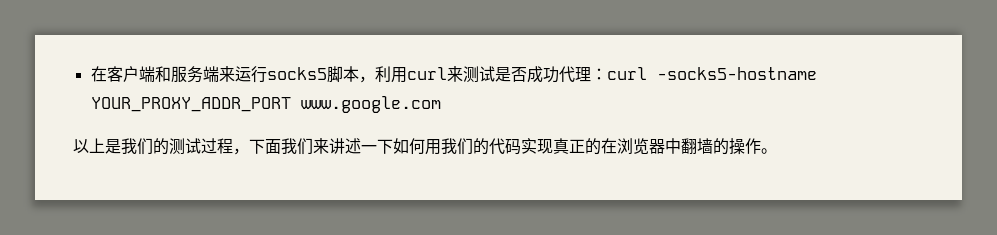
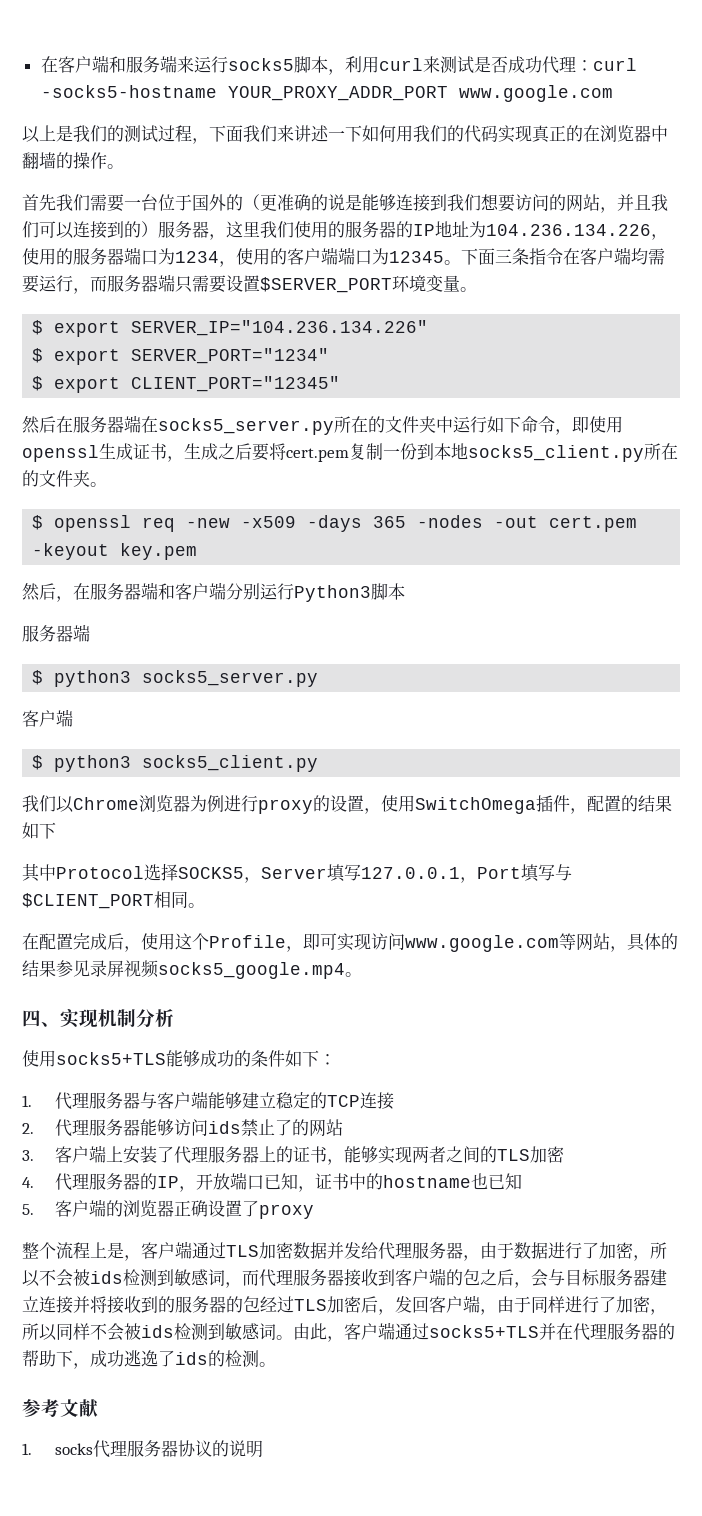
(777, 151) none -> [22,194,668,213] [22,221,668,240] [22,247,665,267] [22,274,477,294] [32,320,429,337] [32,348,330,365] [32,376,341,393] [22,415,623,435] [22,443,678,462] [22,470,107,487] [32,515,638,532] [32,543,198,560] [22,582,405,602] [22,624,90,642] [32,670,319,687] [22,709,73,727] [32,755,319,772] [22,795,672,814] [22,822,56,839] [22,863,572,883] [22,891,205,909] [22,933,678,952] [22,960,362,979] [22,1009,174,1028] [22,1050,336,1067] [22,1091,395,1110] [22,1119,344,1137] [22,1145,565,1165] [22,1172,523,1192] [22,1199,315,1219] [22,1241,667,1261] [22,1268,667,1288] [22,1295,667,1315] [22,1322,675,1342] [22,1350,276,1369] [22,1399,99,1417] [22,1440,264,1458] // 首先我们需要一台位于国外的（更准确的说是能够连接到我们想要访问的网站，并且我们可以连接到的）服务器，这里我们使用的服务器的IP地址为104.236.134.226，使用的服务器端口为1234，使用的客户端端口为12345。下面三条指令在客户端均需要运行，而服务器端只需要设置$SERVER_PORT环境变量。 // $ export SERVER_IP="104.236.134.226" // $ export SERVER_PORT="1234" // $ export CLIENT_PORT="12345" // 然后在服务器端在socks5_server.py所在的文件夹中运行如下命令，即使用openssl生成证书，生成之后要将cert.pem复制一份到本地socks5_client.py所在的文件夹。 // $ openssl req -new -x509 -days 365 -nodes -out cert.pem -keyout key.pem // 然后，在服务器端和客户端分别运行Python3脚本 // 服务器端 // $ python3 socks5_server.py // 客户端 // $ python3 socks5_client.py // 我们以Chrome浏览器为例进行proxy的设置，使用SwitchOmega插件，配置的结果如下 // 其中Protocol选择SOCKS5，Server填写127.0.0.1，Port填写与$CLIENT_PORT相同。 // 在配置完成后，使用这个Profile，即可实现访问www.google.com等网站，具体的结果参见录屏视频socks5_google.mp4。 // 四、实现机制分析 // 使用socks5+TLS能够成功的条件如下： // 1.代理服务器与客户端能够建立稳定的TCP连接 // 2.代理服务器能够访问ids禁止了的网站 // 3.客户端上安装了代理服务器上的证书，能够实现两者之间的TLS加密 // 4.代理服务器的IP，开放端口已知，证书中的hostname也已知 // 5.客户端的浏览器正确设置了proxy // 整个流程上是，客户端通过TLS加密数据并发给代理服务器，由于数据进行了加密，所以不会被ids检测到敏感词，而代理服务器接收到客户端的包之后，会与目标服务器建立连接并将接收到的服务器的包经过TLS加密后，发回客户端，由于同样进行了加密，所以同样不会被ids检测到敏感词。由此，客户端通过socks5+TLS并在代理服务器的帮助下，成功逃逸了ids的检测。 // 参考文献 // 1. socks代理服务器协议的说明

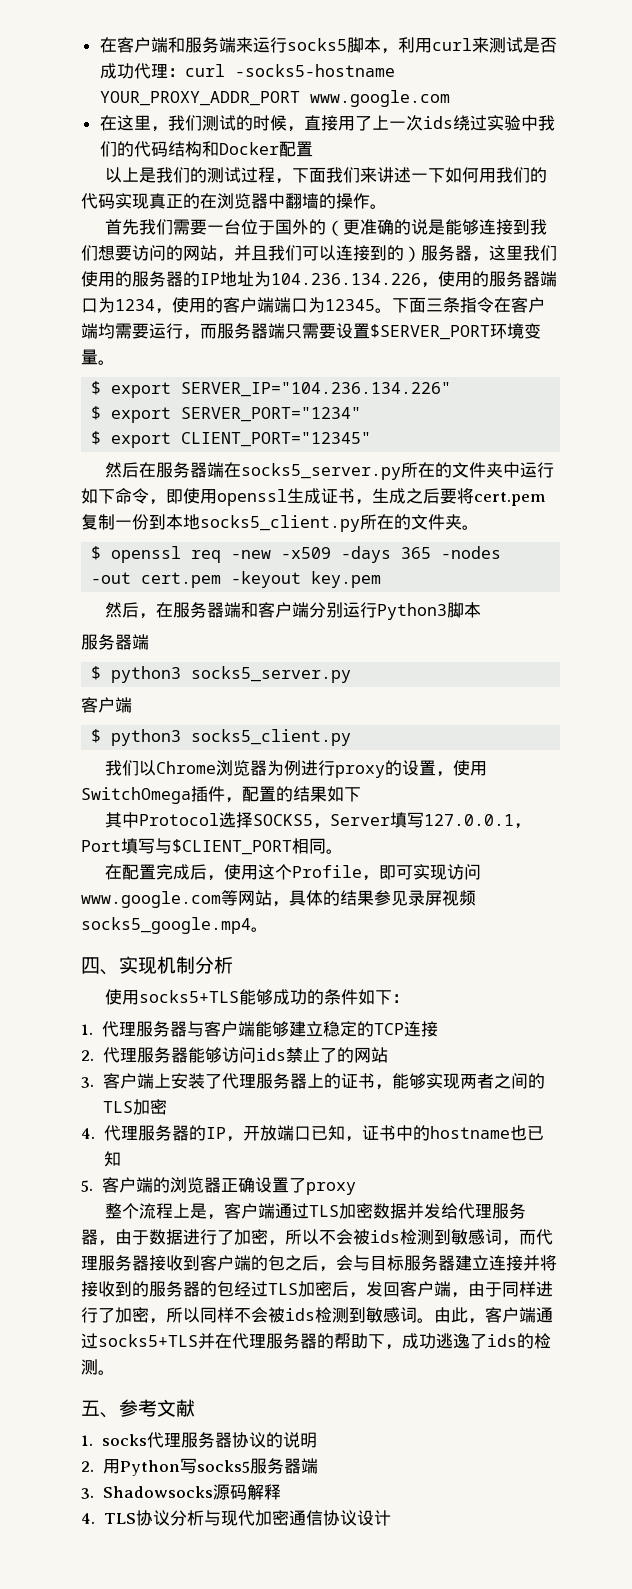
(613, 93) none -> [99,115,555,132] [99,141,313,157] // 在这里，我们测试的时候，直接用了上一次ids绕过实验中我们的代码结构和Docker配置
(276, 1364) none -> [81,1400,119,1418] 五、
(264, 1449) none -> [81,1458,318,1476] [81,1484,281,1500] [81,1510,391,1526] // 2.用Python写socks5服务器端 // 3. Shadowsocks源码解释 // 4. TLS协议分析与现代加密通信协议设计

